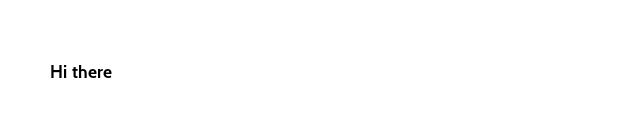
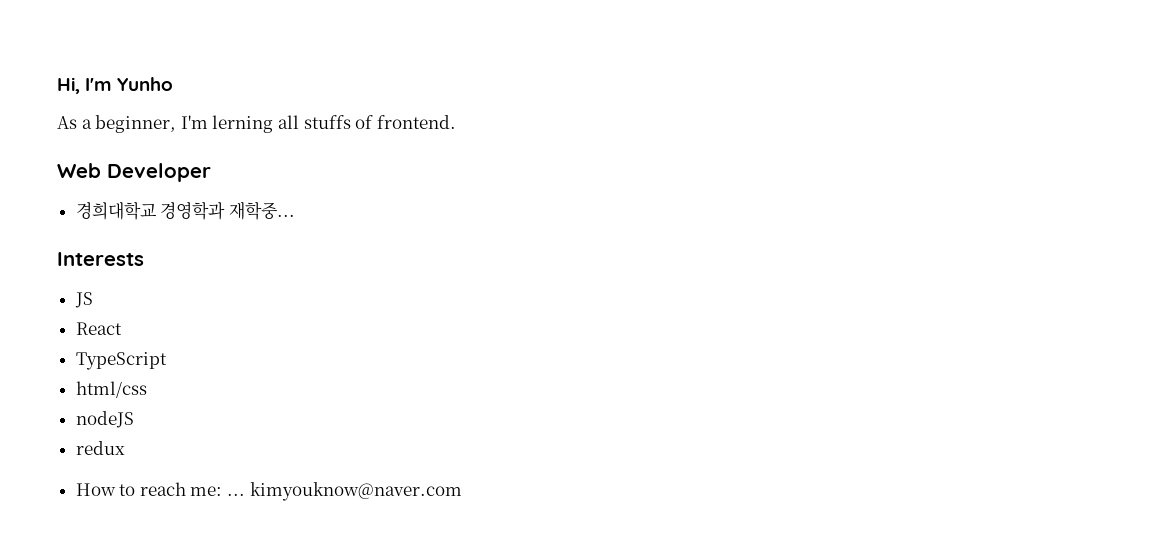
[50,65,112,78] Hi there -> [57,77,174,94] [57,115,456,133] [57,163,211,182] [75,201,295,220] [57,252,144,266] [74,292,93,308] [75,322,122,335] [75,352,167,370] [75,381,147,398] [75,411,134,428] [75,441,125,455] [75,482,462,501] Hi, I'm Yunho // As a beginner, I'm lerning all stuffs of frontend. // Web Developer // 경희대학교 경영학과 재학중... // Interests // JS // React // TypeScript // html/css // nodeJS // redux // How to reach me: ... kimyouknow@naver.com

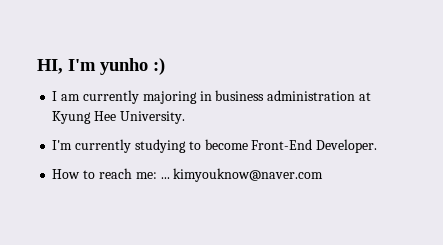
[57,77,174,94] [57,115,456,133] [57,163,211,182] [75,201,295,220] [57,252,144,266] [74,292,93,308] [75,322,122,335] [75,352,167,370] [75,381,147,398] [75,411,134,428] [75,441,125,455] Hi, I'm Yunho // As a beginner, I'm lerning all stuffs of frontend. // Web Developer // 경희대학교 경영학과 재학중... // Interests // JS // React // TypeScript // html/css // nodeJS // redux -> [37,58,165,75] [52,90,371,104] [52,111,185,124] [52,139,378,153] HI, I'm yunho :) // I am currently majoring in business administration at Kyung Hee University. // I'm currently studying to become Front-End Developer.

